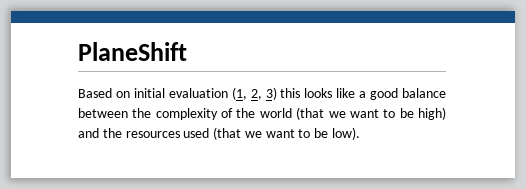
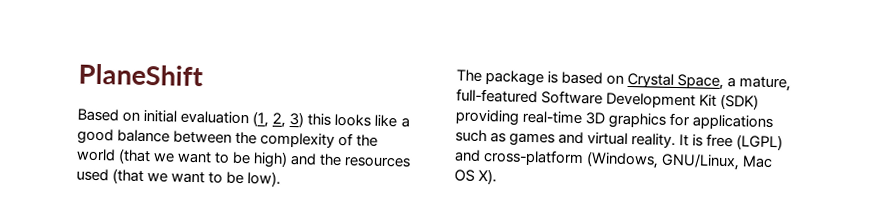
(361, 133) none -> [456,69,792,92] [456,88,760,110] [455,109,774,131] [455,129,784,151] [454,149,774,171] [454,168,498,185] // The package is based on Crystal Space, a mature, full-featured Software Development Kit (SDK) providing real-time 3D graphics for applications such as games and virtual reality. It is free (LGPL) and cross-platform (Windows, GNU/Linux, Mac OS X).

